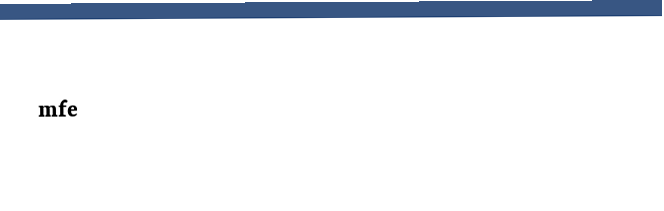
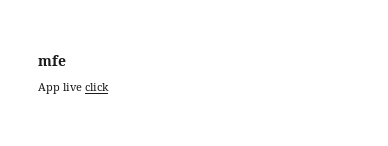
(79, 108) none -> [38,83,109,94] // App live click

